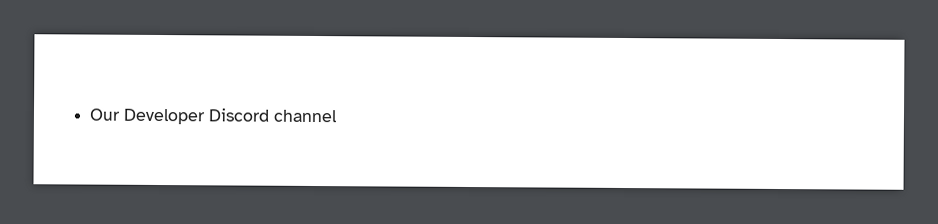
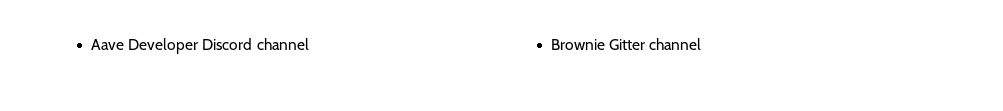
[89,108,122,121] Our -> [91,39,125,50] Aave
(339, 116) none -> [551,38,702,50] // Brownie Gitter channel

